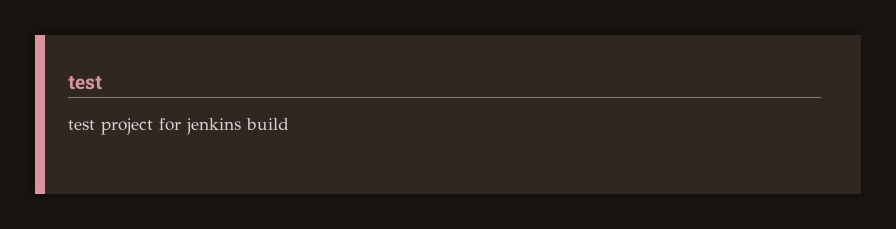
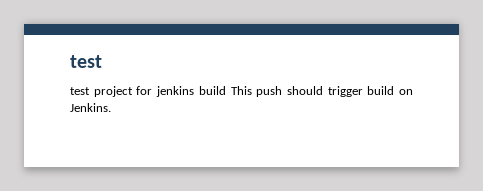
(289, 124) none -> [230,86,413,97] [70,103,111,112] This push should trigger build on Jenkins.

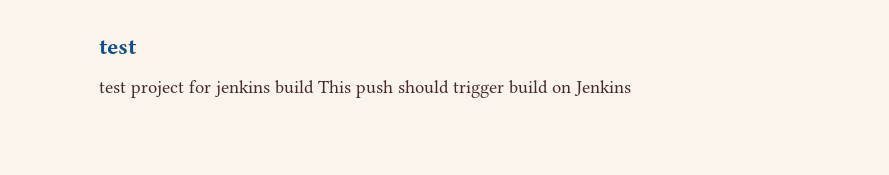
[70,103,111,112] Jenkins. -> [574,80,631,96] Jenkins

